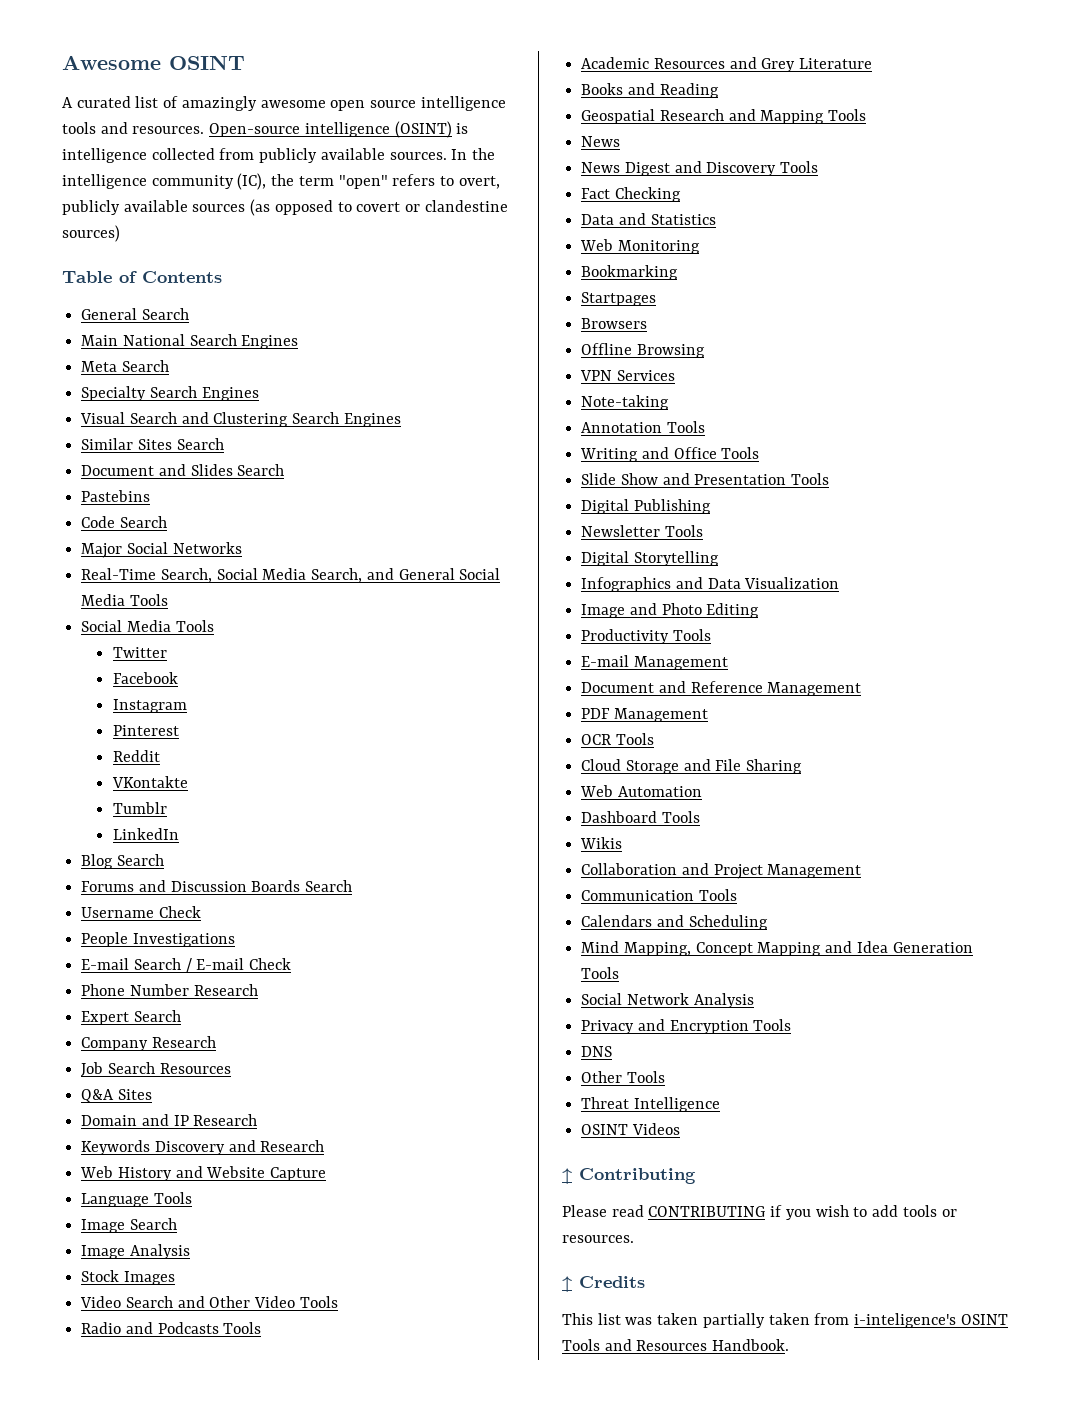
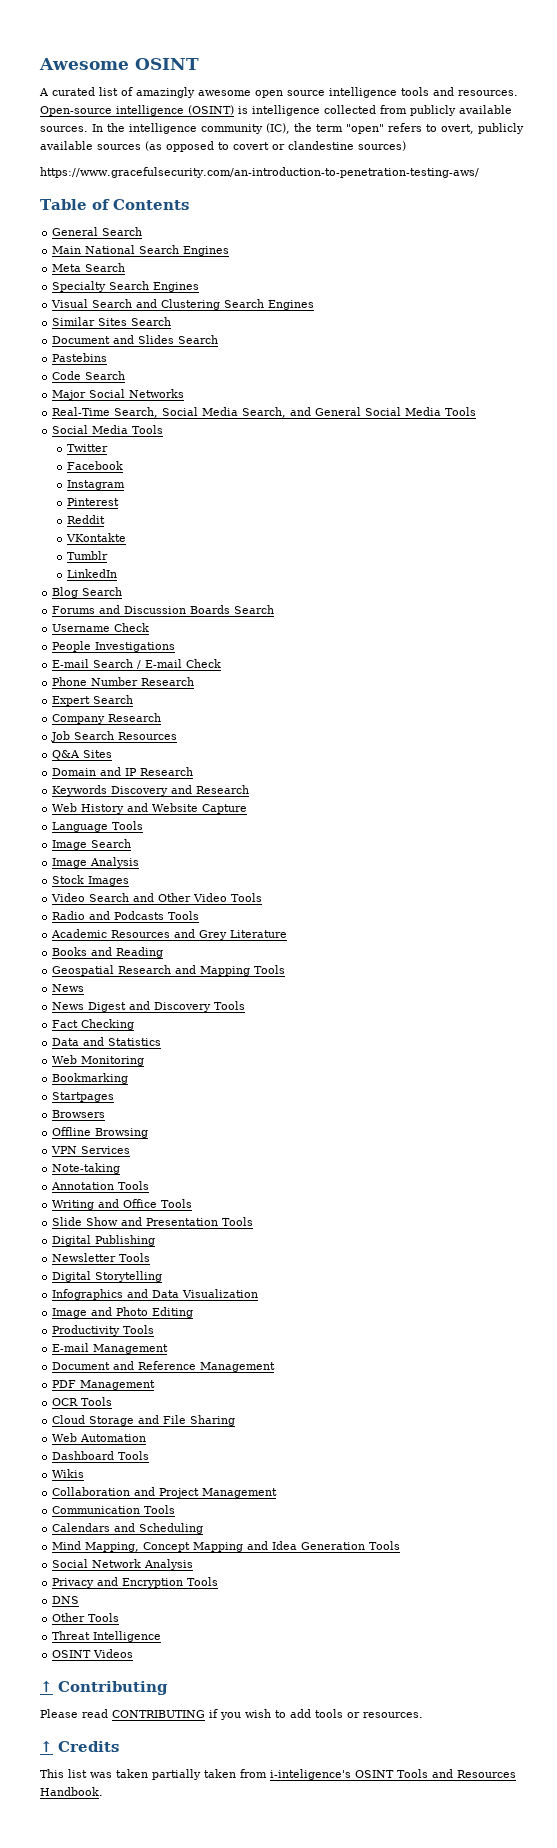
(120, 233) none -> [40,167,479,178] // https://www.gracefulsecurity.com/an-introduction-to-penetration-testing-aws/

